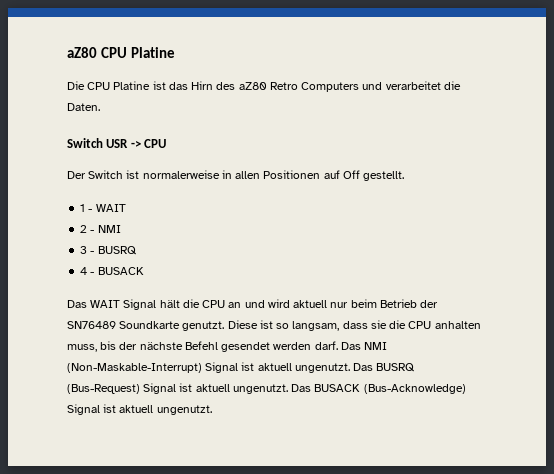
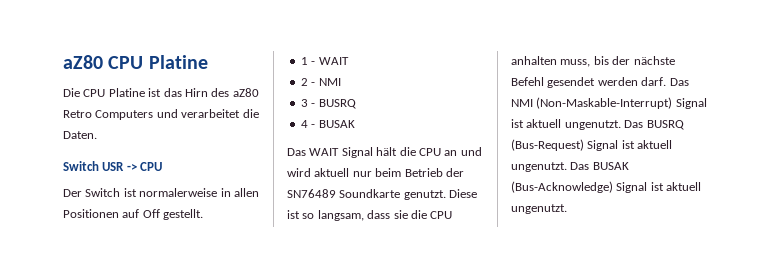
[97,267,144,275] BUSACK -> [318,120,355,128] BUSAK
[314,384,361,392] BUSACK -> [592,162,629,170] BUSAK

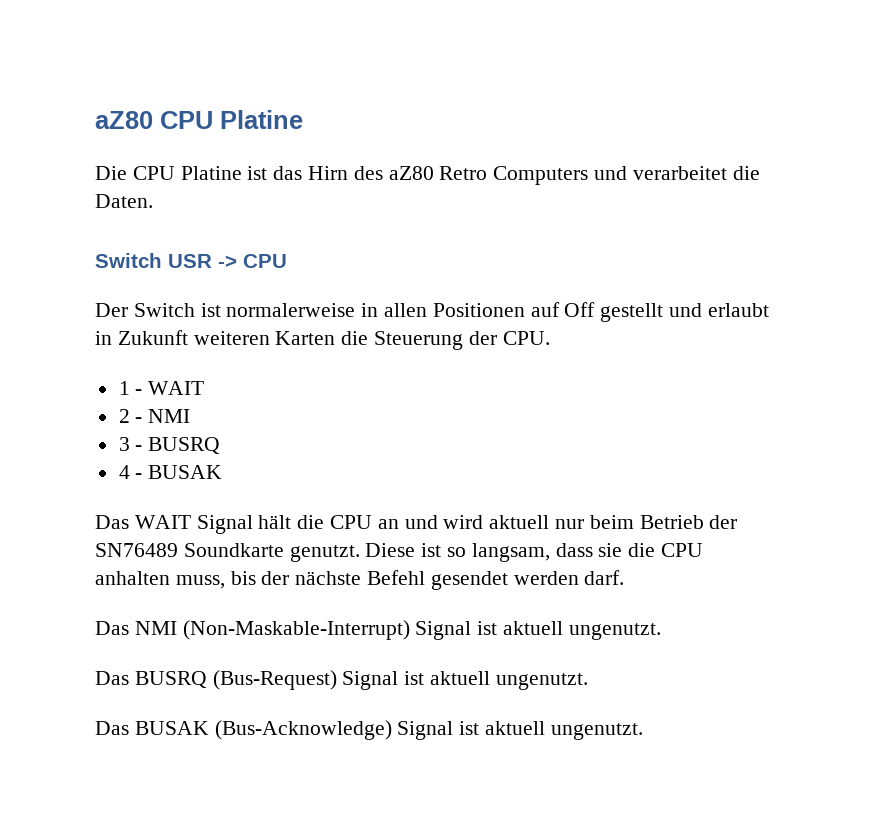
[163,209,204,220] gestellt. -> [600,303,769,322] [95,330,550,350] gestellt und erlaubt in Zukunft weiteren Karten die Steuerung der CPU.
(667, 81) none -> (625, 577) //
(621, 125) none -> (661, 631) //
(567, 167) none -> (588, 681) //

